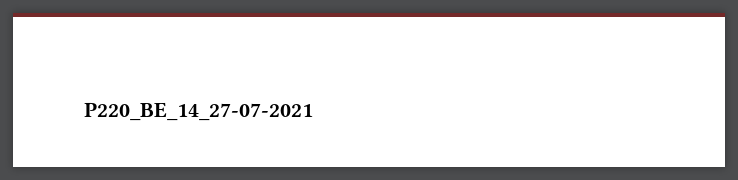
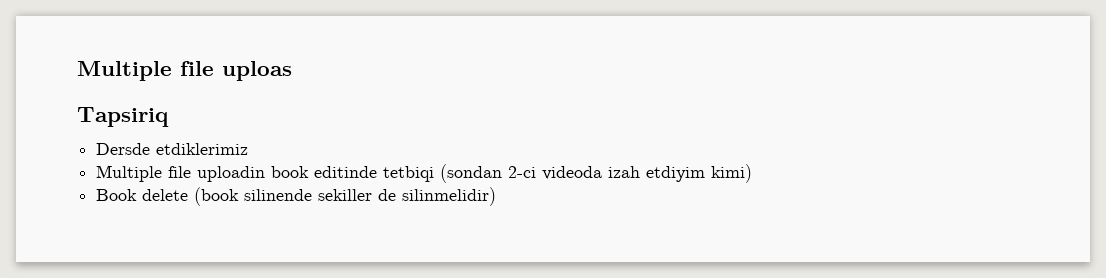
[84,102,313,121] P220_BE_14_27-07-2021 -> [77,61,292,81] [77,107,169,127] [96,143,249,155] [96,164,753,183] [96,187,497,206] Multiple file uploas // Tapsiriq // Dersde etdiklerimiz // Multiple file uploadin book editinde tetbiqi (sondan 2-ci videoda izah etdiyim kimi) // Book delete (book silinende sekiller de silinmelidir)

